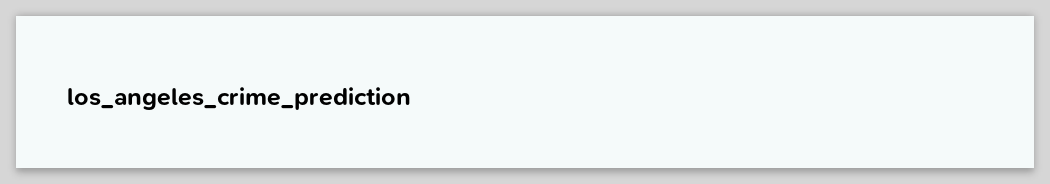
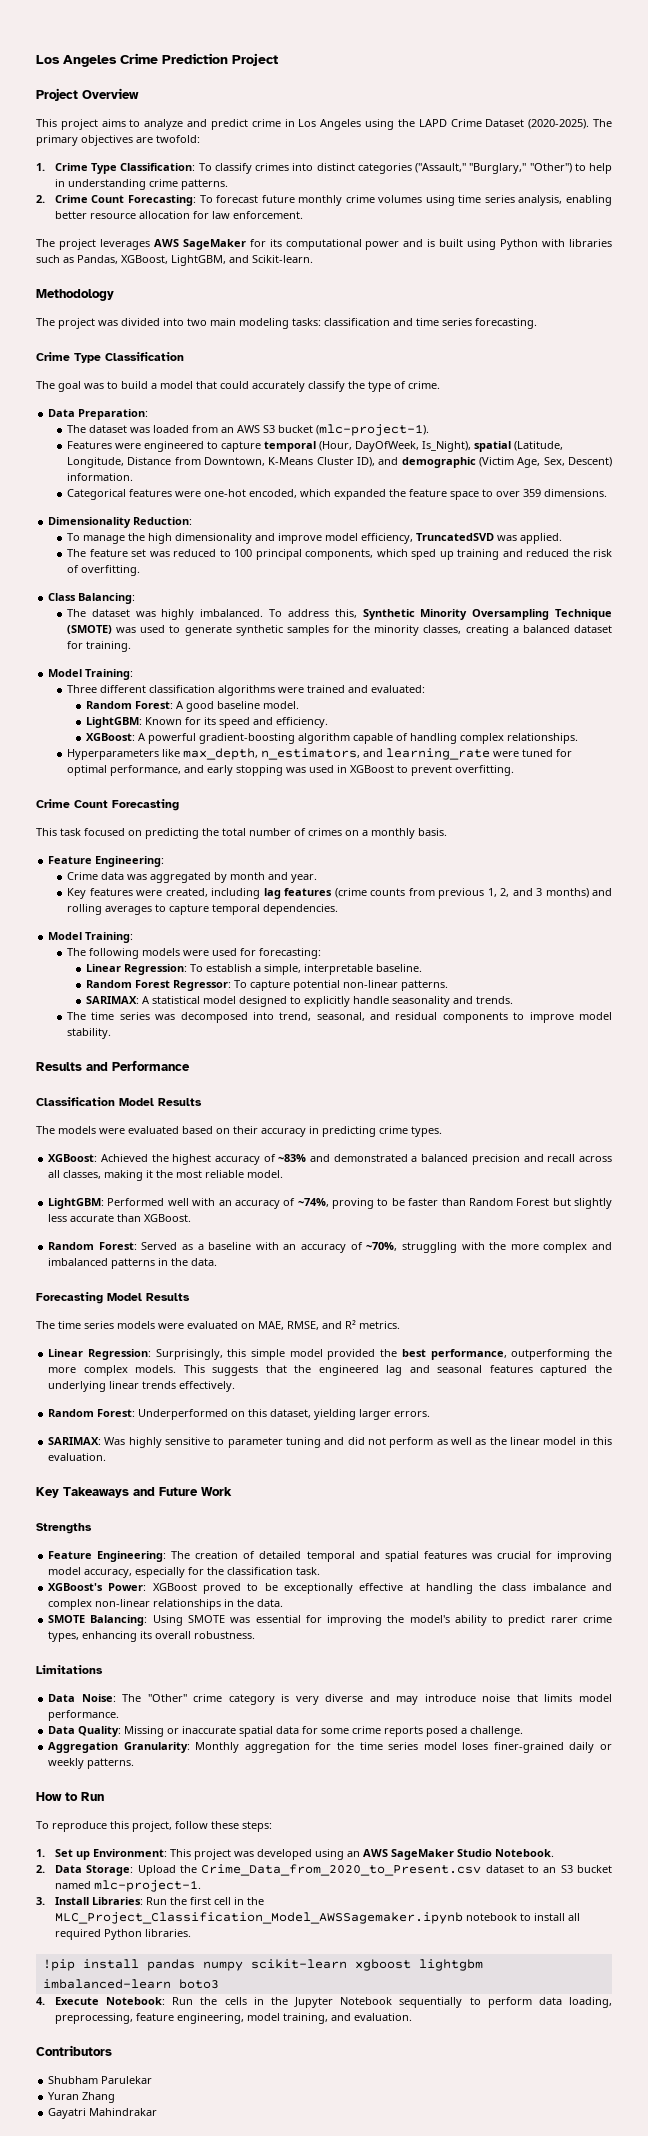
[67,87,411,110] los_angeles_crime_prediction -> [36,53,278,67] [36,88,139,101] [36,119,612,130] [36,135,200,146] [36,163,612,174] [54,179,228,190] [36,195,613,206] [54,211,303,219] [36,239,612,250] [36,255,313,266] [36,289,114,301] [36,318,537,329] [36,352,184,363] [36,381,440,392] [48,409,149,420] [67,424,430,436] [67,441,564,452] [67,457,612,468] [67,473,134,481] [67,489,608,500] [48,517,193,528] [67,533,563,544] [67,549,613,560] [67,565,141,576] [48,593,136,604] [67,609,612,620] [67,625,613,636] [67,641,132,652] [48,669,134,680] [67,685,426,696] [85,701,299,712] [85,717,328,728] [85,733,578,744] [67,748,573,760] [67,765,515,776] [36,799,179,811] [36,828,447,839] [48,856,165,867] [67,872,318,883] [67,888,613,899] [67,904,339,915] [48,932,134,943] [67,948,322,959] [85,964,422,975] [85,980,448,991] [85,996,513,1007] [67,1012,612,1023] [67,1028,112,1039] [36,1061,190,1071] [36,1097,202,1106] [36,1126,442,1137] [48,1154,612,1165] [48,1170,284,1181] [48,1198,612,1209] [48,1214,192,1222] [48,1242,612,1253] [48,1258,218,1269] [36,1292,190,1304] [36,1320,400,1330] [48,1349,612,1360] [48,1365,612,1376] [48,1381,236,1392] [48,1409,431,1420] [48,1437,613,1448] [48,1453,107,1461] [36,1487,232,1498] [36,1523,92,1534] [48,1551,613,1562] [48,1567,321,1578] [48,1583,612,1594] [48,1599,284,1610] [48,1615,612,1626] [48,1631,256,1642] [36,1665,103,1674] [48,1694,612,1705] [48,1710,120,1721] [48,1726,524,1737] [48,1742,612,1753] [48,1758,135,1769] [36,1792,104,1801] [36,1821,272,1832] [36,1849,554,1860] [36,1864,612,1876] [54,1880,201,1892] [36,1897,264,1905] [54,1912,580,1924] [54,1929,191,1940] [42,1959,483,1971] [42,1979,219,1989] [36,1997,612,2008] [54,2013,412,2024] [36,2045,112,2056] [48,2076,153,2084] [48,2092,116,2103] [48,2108,158,2119] Los Angeles Crime Prediction Project // Project Overview // This project aims to analyze and predict crime in Los Angeles using the LAPD Crime Dataset (2020-2025). The primary objectives are twofold: // 1. Crime Type Classification: To classify crimes into distinct categories ("Assault," "Burglary," "Other") to help in understanding crime patterns. // 2. Crime Count Forecasting: To forecast future monthly crime volumes using time series analysis, enabling better resource allocation for law enforcement. // The project leverages AWS SageMaker for its computational power and is built using Python with libraries such as Pandas, XGBoost, LightGBM, and Scikit-learn. // Methodology // The project was divided into two main modeling tasks: classification and time series forecasting. // Crime Type Classification // The goal was to build a model that could accurately classify the type of crime. // Data Preparation: // The dataset was loaded from an AWS S3 bucket (mlc-project-1). // Features were engineered to capture temporal (Hour, DayOfWeek, Is_Night), spatial (Latitude, Longitude, Distance from Downtown, K-Means Cluster ID), and demographic (Victim Age, Sex, Descent) information. // Categorical features were one-hot encoded, which expanded the feature space to over 359 dimensions. // Dimensionality Reduction: // To manage the high dimensionality and improve model efficiency, TruncatedSVD was applied. // The feature set was reduced to 100 principal components, which sped up training and reduced the risk of overfitting. // Class Balancing: // The dataset was highly imbalanced. To address this, Synthetic Minority Oversampling Technique (SMOTE) was used to generate synthetic samples for the minority classes, creating a balanced dataset for training. // Model Training: // Three different classification algorithms were trained and evaluated: // Random Forest: A good baseline model. // LightGBM: Known for its speed and efficiency. // XGBoost: A powerful gradient-boosting algorithm capable of handling complex relationships. // Hyperparameters like max_depth, n_estimators, and learning_rate were tuned for optimal performance, and early stopping was used in XGBoost to prevent overfitting. // Crime Count Forecasting // This task focused on predicting the total number of crimes on a monthly basis. // Feature Engineering: // Crime data was aggregated by month and year. // Key features were created, including lag features (crime counts from previous 1, 2, and 3 months) and rolling averages to capture temporal dependencies. // Model Training: // The following models were used for forecasting: // Linear Regression: To establish a simple, interpretable baseline. // Random Forest Regressor: To capture potential non-linear patterns. // SARIMAX: A statistical model designed to explicitly handle seasonality and trends. // The time series was decomposed into trend, seasonal, and residual components to improve model stability. // Results and Performance // Classification Model Results // The models were evaluated based on their accuracy in predicting crime types. // XGBoost: Achieved the highest accuracy of ~83% and demonstrated a balanced precision and recall across all classes, making it the most reliable model. // LightGBM: Performed well with an accuracy of ~74%, proving to be faster than Random Forest but slightly less accurate than XGBoost. // Random Forest: Served as a baseline with an accuracy of ~70%, struggling with the more complex and imbalanced patterns in the data. // Forecasting Model Results // The time series models were evaluated on MAE, RMSE, and R² metrics. // Linear Regression: Surprisingly, this simple model provided the best performance, outperforming the more complex models. This suggests that the engineered lag and seasonal features captured the underlying linear trends effectively. // Random Forest: Underperformed on this dataset, yielding larger errors. // SARIMAX: Was highly sensitive to parameter tuning and did not perform as well as the linear model in this evaluation. // Key Takeaways and Future Work // Strengths // Feature Engineering: The creation of detailed temporal and spatial features was crucial for improving model accuracy, especially for the classification task. // XGBoost's Power: XGBoost proved to be exceptionally effective at handling the class imbalance and complex non-linear relationships in the data. // SMOTE Balancing: Using SMOTE was essential for improving the model's ability to predict rarer crime types, enhancing its overall robustness. // Limitations // Data Noise: The "Other" crime category is very diverse and may introduce noise that limits model performance. // Data Quality: Missing or inaccurate spatial data for some crime reports posed a challenge. // Aggregation Granularity: Monthly aggregation for the time series model loses finer-grained daily or weekly patterns. // How to Run // To reproduce this project, follow these steps: // 1. Set up Environment: This project was developed using an AWS SageMaker Studio Notebook. // 2. Data Storage: Upload the Crime_Data_from_2020_to_Present.csv dataset to an S3 bucket named mlc-project-1. // 3. Install Libraries: Run the first cell in the MLC_Project_Classification_Model_AWSSagemaker.ipynb notebook to install all required Python libraries. // !pip install pandas numpy scikit-learn xgboost lightgbm imbalanced-learn boto3 // 4. Execute Notebook: Run the cells in the Jupyter Notebook sequentially to perform data loading, preprocessing, feature engineering, model training, and evaluation. // Contributors // Shubham Parulekar // Yuran Zhang // Gayatri Mahindrakar

